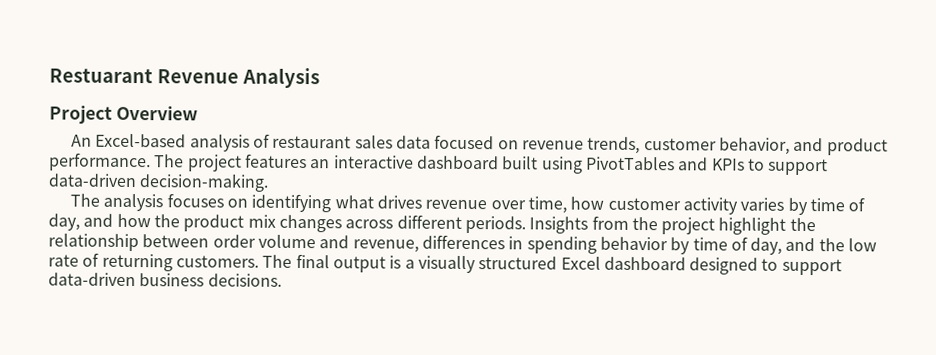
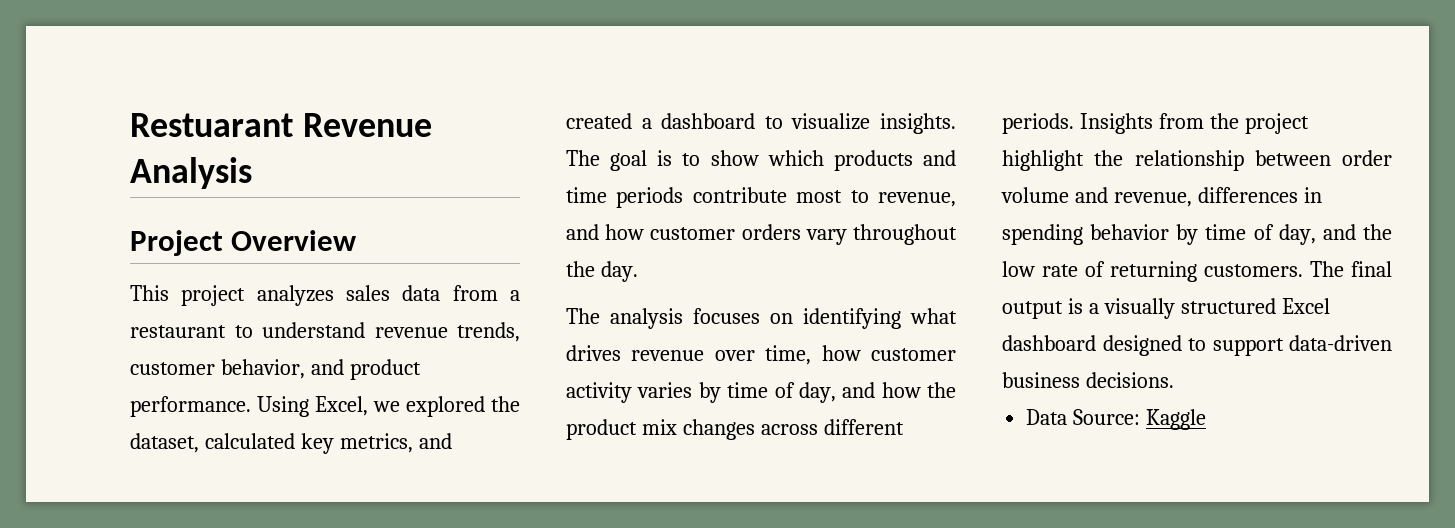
[71,133,519,152] An Excel-based analysis of restaurant sales data focused on -> [130,285,520,306] [130,322,365,338] This project analyzes sales data from a restaurant to understand
[154,153,829,176] [48,173,270,192] The project features an interactive dashboard built using PivotTables and KPIs to support data-driven decision-making. -> [257,396,520,417] [130,433,452,454] [566,113,956,134] [566,150,956,171] [566,187,956,208] [566,224,957,245] [566,261,638,282] Using Excel, we explored the dataset, calculated key metrics, and created a dashboard to visualize insights. The goal is to show which products and time periods contribute most to revenue, and how customer orders vary throughout the day.
(282, 280) none -> [1026,409,1207,430] // Data Source: Kaggle

